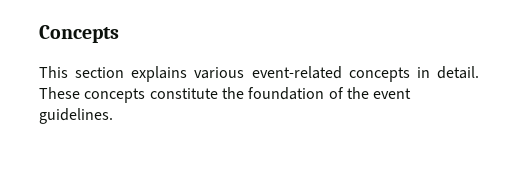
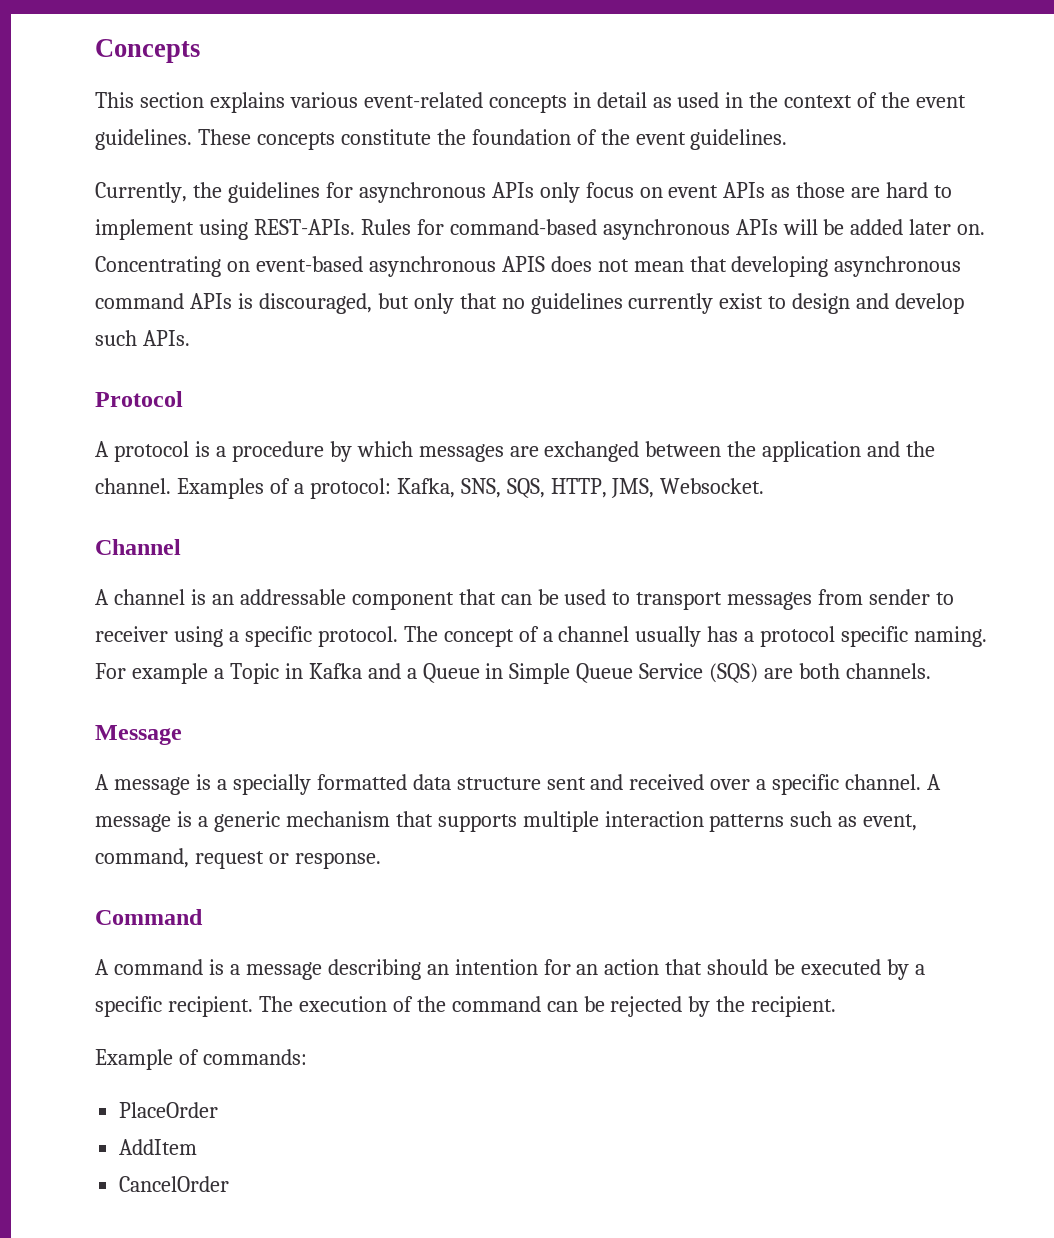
[437,66,480,79] detail. -> [596,92,967,108] [95,129,192,150] detail as used in the context of the event guidelines.
(113, 116) none -> [95,182,953,203] [95,219,986,240] [95,256,962,277] [95,293,965,314] [95,330,190,346] [95,391,183,407] [95,441,936,462] [95,478,765,499] [95,539,181,555] [95,589,955,610] [95,626,988,647] [95,663,932,684] [95,725,182,745] [95,774,942,795] [95,811,918,832] [95,848,381,869] [95,909,203,925] [95,959,926,980] [95,996,837,1017] [95,1049,307,1070] [119,1102,219,1118] [119,1139,198,1155] [119,1176,230,1192] // Currently, the guidelines for asynchronous APIs only focus on event APIs as those are hard to implement using REST-APIs. Rules for command-based asynchronous APIs will be added later on. Concentrating on event-based asynchronous APIS does not mean that developing asynchronous command APIs is discouraged, but only that no guidelines currently exist to design and develop such APIs. // Protocol // A protocol is a procedure by which messages are exchanged between the application and the channel. Examples of a protocol: Kafka, SNS, SQS, HTTP, JMS, Websocket. // Channel // A channel is an addressable component that can be used to transport messages from sender to receiver using a specific protocol. The concept of a channel usually has a protocol specific naming. For example a Topic in Kafka and a Queue in Simple Queue Service (SQS) are both channels. // Message // A message is a specially formatted data structure sent and received over a specific channel. A message is a generic mechanism that supports multiple interaction patterns such as event, command, request or response. // Command // A command is a message describing an intention for an action that should be executed by a specific recipient. The execution of the command can be rejected by the recipient. // Example of commands: // PlaceOrder // AddItem // CancelOrder

